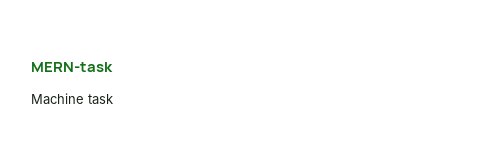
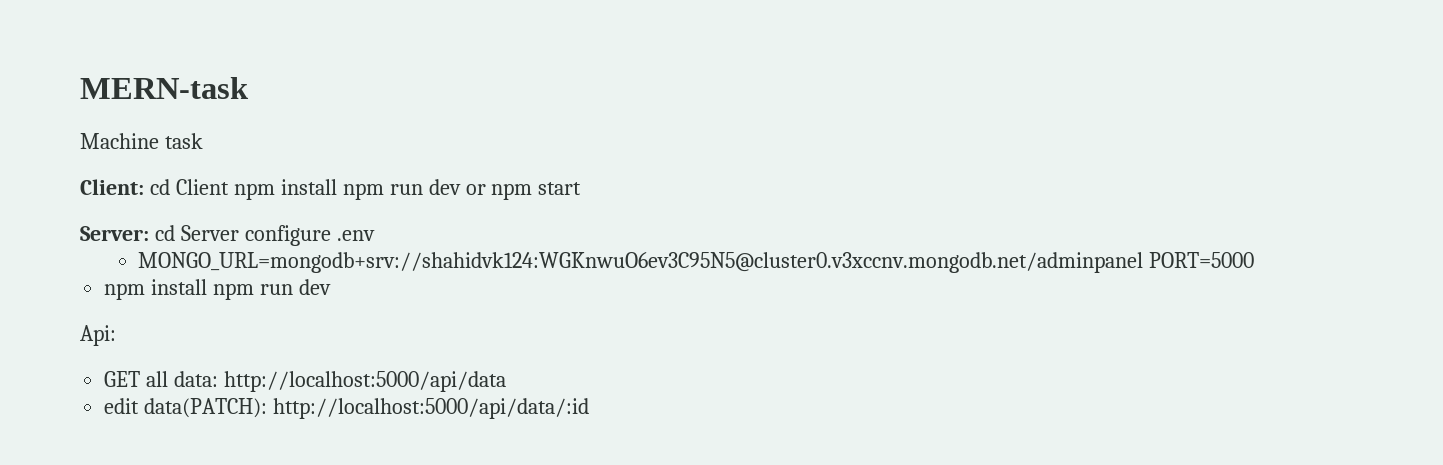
(113, 99) none -> [80,179,582,200] [80,225,375,246] [138,252,1255,273] [104,279,331,300] [80,325,116,346] [104,371,507,392] [104,398,590,419] // Client: cd Client npm install npm run dev or npm start // Server: cd Server configure .env // MONGO_URL=mongodb+srv://shahidvk124:WGKnwuO6ev3C95N5@cluster0.v3xccnv.mongodb.net/adminpanel PORT=5000 // npm install npm run dev // Api: // GET all data: http://localhost:5000/api/data // edit data(PATCH): http://localhost:5000/api/data/:id

